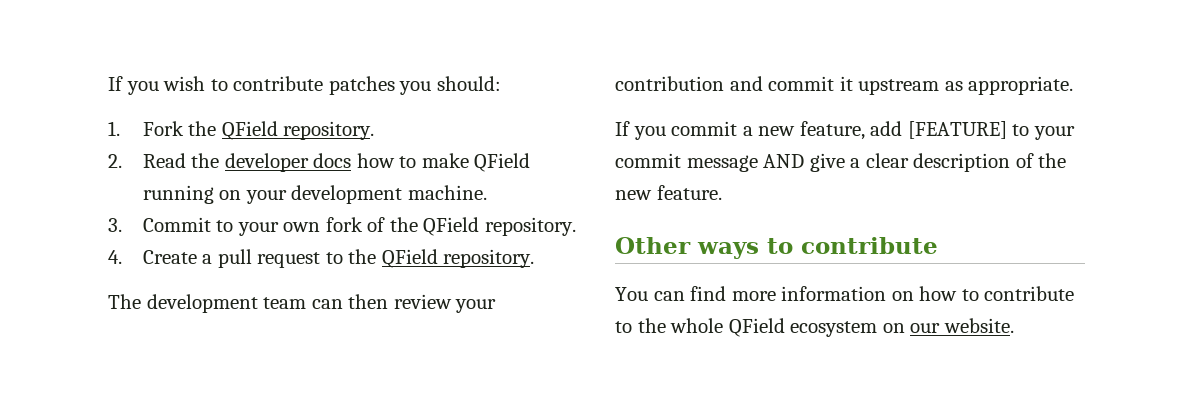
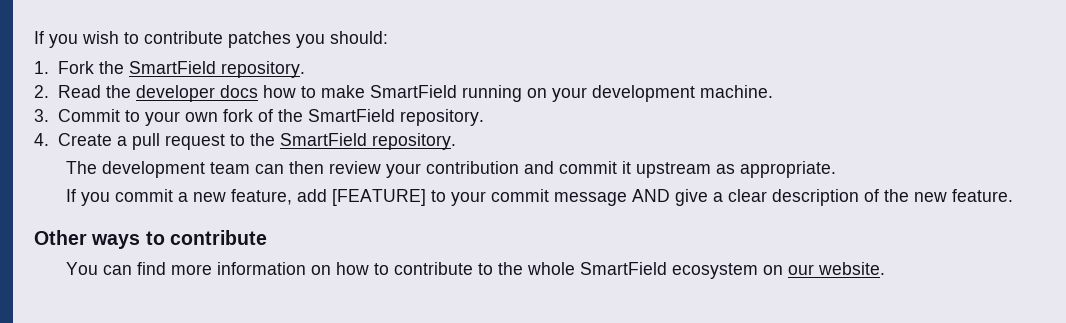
[221,121,278,140] QField -> [128,61,216,74] SmartField
[474,153,531,172] QField -> [369,85,457,98] SmartField
[423,217,480,236] QField -> [307,109,395,122] SmartField
[381,249,438,268] QField -> [279,133,367,146] SmartField
[728,318,785,337] QField -> [579,262,667,275] SmartField

